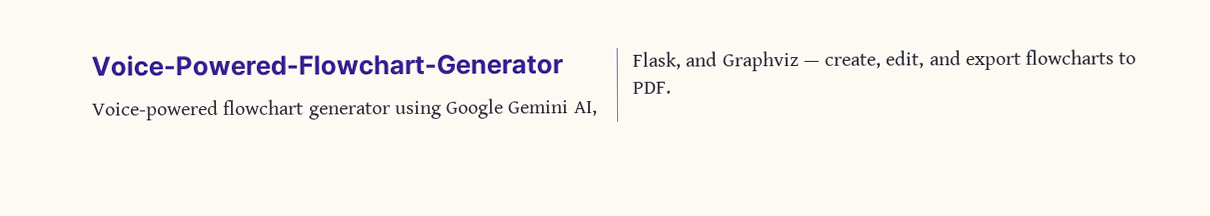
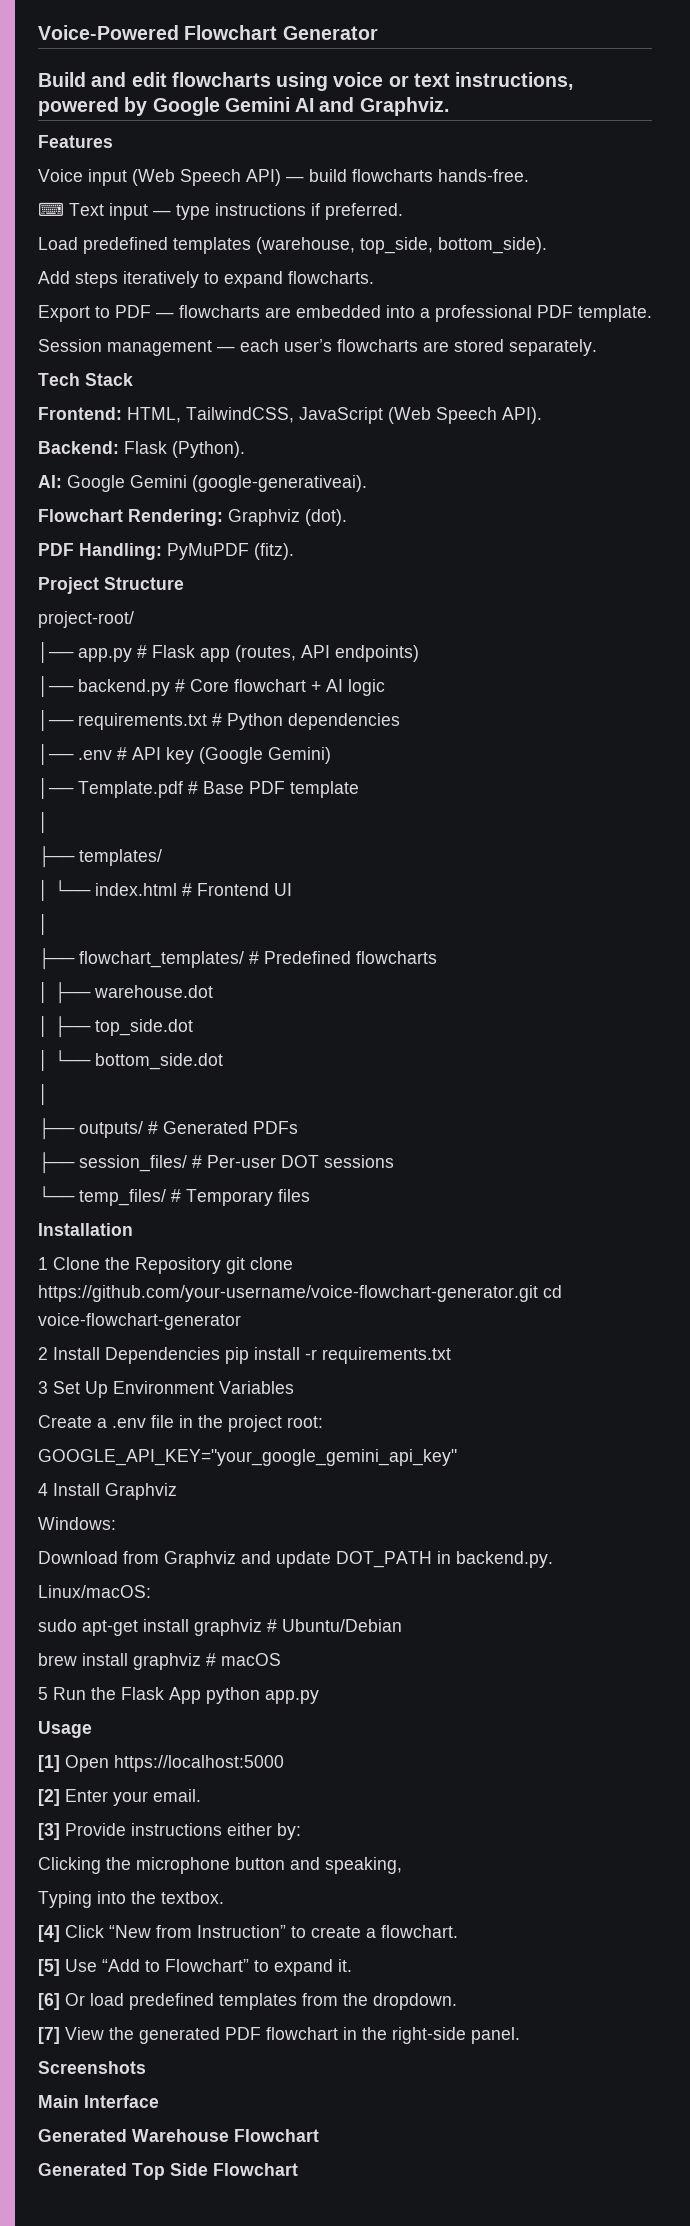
[91,53,563,77] [91,98,598,121] [632,49,1137,72] [632,81,671,94] Voice-Powered-Flowchart-Generator // Voice-powered flowchart generator using Google Gemini AI, Flask, and Graphviz — create, edit, and export flowcharts to PDF. -> [38,25,378,40] [38,72,574,91] [38,97,449,116] [38,135,113,148] [38,169,529,186] [38,202,403,220] [38,237,547,254] [38,271,374,288] [38,305,652,322] [38,339,597,356] [38,373,133,386] [38,407,542,424] [38,441,245,458] [38,475,367,492] [38,509,347,526] [38,543,294,560] [38,577,184,594] [38,611,134,628] [38,642,419,663] [38,676,385,697] [38,710,400,731] [38,744,331,765] [38,778,359,799] [38,812,49,833] [38,846,162,868] [38,880,292,901] [38,914,49,935] [38,948,437,970] [38,982,213,1004] [38,1016,193,1038] [38,1050,223,1071] [38,1084,49,1105] [38,1118,298,1140] [38,1152,394,1174] [38,1186,310,1206] [38,1223,133,1236] [38,1257,293,1274] [38,1285,562,1302] [38,1313,241,1330] [38,1347,451,1364] [38,1381,294,1398] [38,1415,323,1432] [38,1449,457,1466] [38,1483,177,1500] [38,1517,116,1530] [38,1551,553,1568] [38,1585,151,1598] [38,1619,402,1636] [38,1653,281,1670] [38,1687,319,1704] [38,1721,92,1738] [38,1755,284,1772] [38,1789,201,1806] [38,1823,301,1840] [38,1857,402,1874] [38,1891,224,1908] [38,1925,458,1942] [38,1959,352,1976] [38,1993,457,2010] [38,2027,520,2044] [38,2061,146,2074] [38,2095,159,2108] [38,2129,319,2142] [38,2163,298,2180] Voice-Powered Flowchart Generator // Build and edit flowcharts using voice or text instructions, powered by Google Gemini AI and Graphviz. // Features // Voice input (Web Speech API) — build flowcharts hands-free. // ⌨ Text input — type instructions if preferred. // Load predefined templates (warehouse, top_side, bottom_side). // Add steps iteratively to expand flowcharts. // Export to PDF — flowcharts are embedded into a professional PDF template. // Session management — each user’s flowcharts are stored separately. // Tech Stack // Frontend: HTML, TailwindCSS, JavaScript (Web Speech API). // Backend: Flask (Python). // AI: Google Gemini (google-generativeai). // Flowchart Rendering: Graphviz (dot). // PDF Handling: PyMuPDF (fitz). // Project Structure // project-root/ // │── app.py # Flask app (routes, API endpoints) // │── backend.py # Core flowchart + AI logic // │── requirements.txt # Python dependencies // │── .env # API key (Google Gemini) // │── Template.pdf # Base PDF template // │ // ├── templates/ // │ └── index.html # Frontend UI // │ // ├── flowchart_templates/ # Predefined flowcharts // │ ├── warehouse.dot // │ ├── top_side.dot // │ └── bottom_side.dot // │ // ├── outputs/ # Generated PDFs // ├── session_files/ # Per-user DOT sessions // └── temp_files/ # Temporary files // Installation // 1 Clone the Repository git clone https://github.com/your-username/voice-flowchart-generator.git cd voice-flowchart-generator // 2 Install Dependencies pip install -r requirements.txt // 3 Set Up Environment Variables // Create a .env file in the project root: // GOOGLE_API_KEY="your_google_gemini_api_key" // 4 Install Graphviz // Windows: // Download from Graphviz and update DOT_PATH in backend.py. // Linux/macOS: // sudo apt-get install graphviz # Ubuntu/Debian // brew install graphviz # macOS // 5 Run the Flask App python app.py // Usage // [1] Open https://localhost:5000 // [2] Enter your email. // [3] Provide instructions either by: // Clicking the microphone button and speaking, // Typing into the textbox. // [4] Click “New from Instruction” to create a flowchart. // [5] Use “Add to Flowchart” to expand it. // [6] Or load predefined templates from the dropdown. // [7] View the generated PDF flowchart in the right-side panel. // Screenshots // Main Interface // Generated Warehouse Flowchart // Generated Top Side Flowchart

